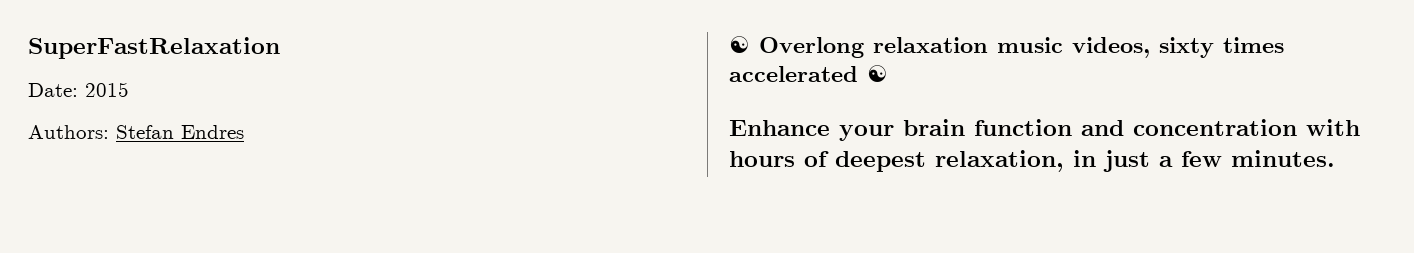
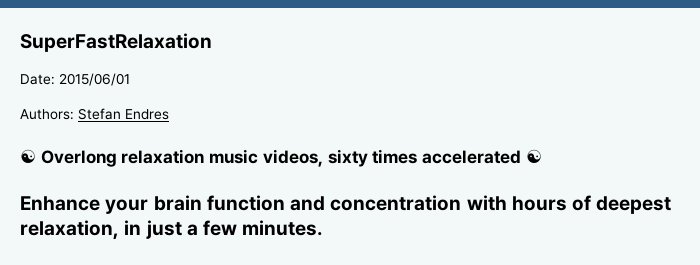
[85,82,129,97] 2015 -> [59,73,130,86] 2015/06/01

